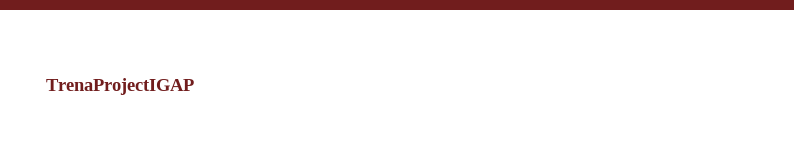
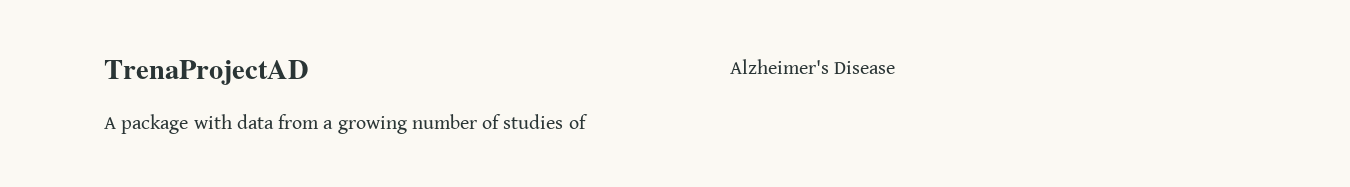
[46,78,194,95] TrenaProjectIGAP -> [104,60,309,85] [104,114,588,134] [730,59,896,74] TrenaProjectAD // A package with data from a growing number of studies of Alzheimer's Disease

